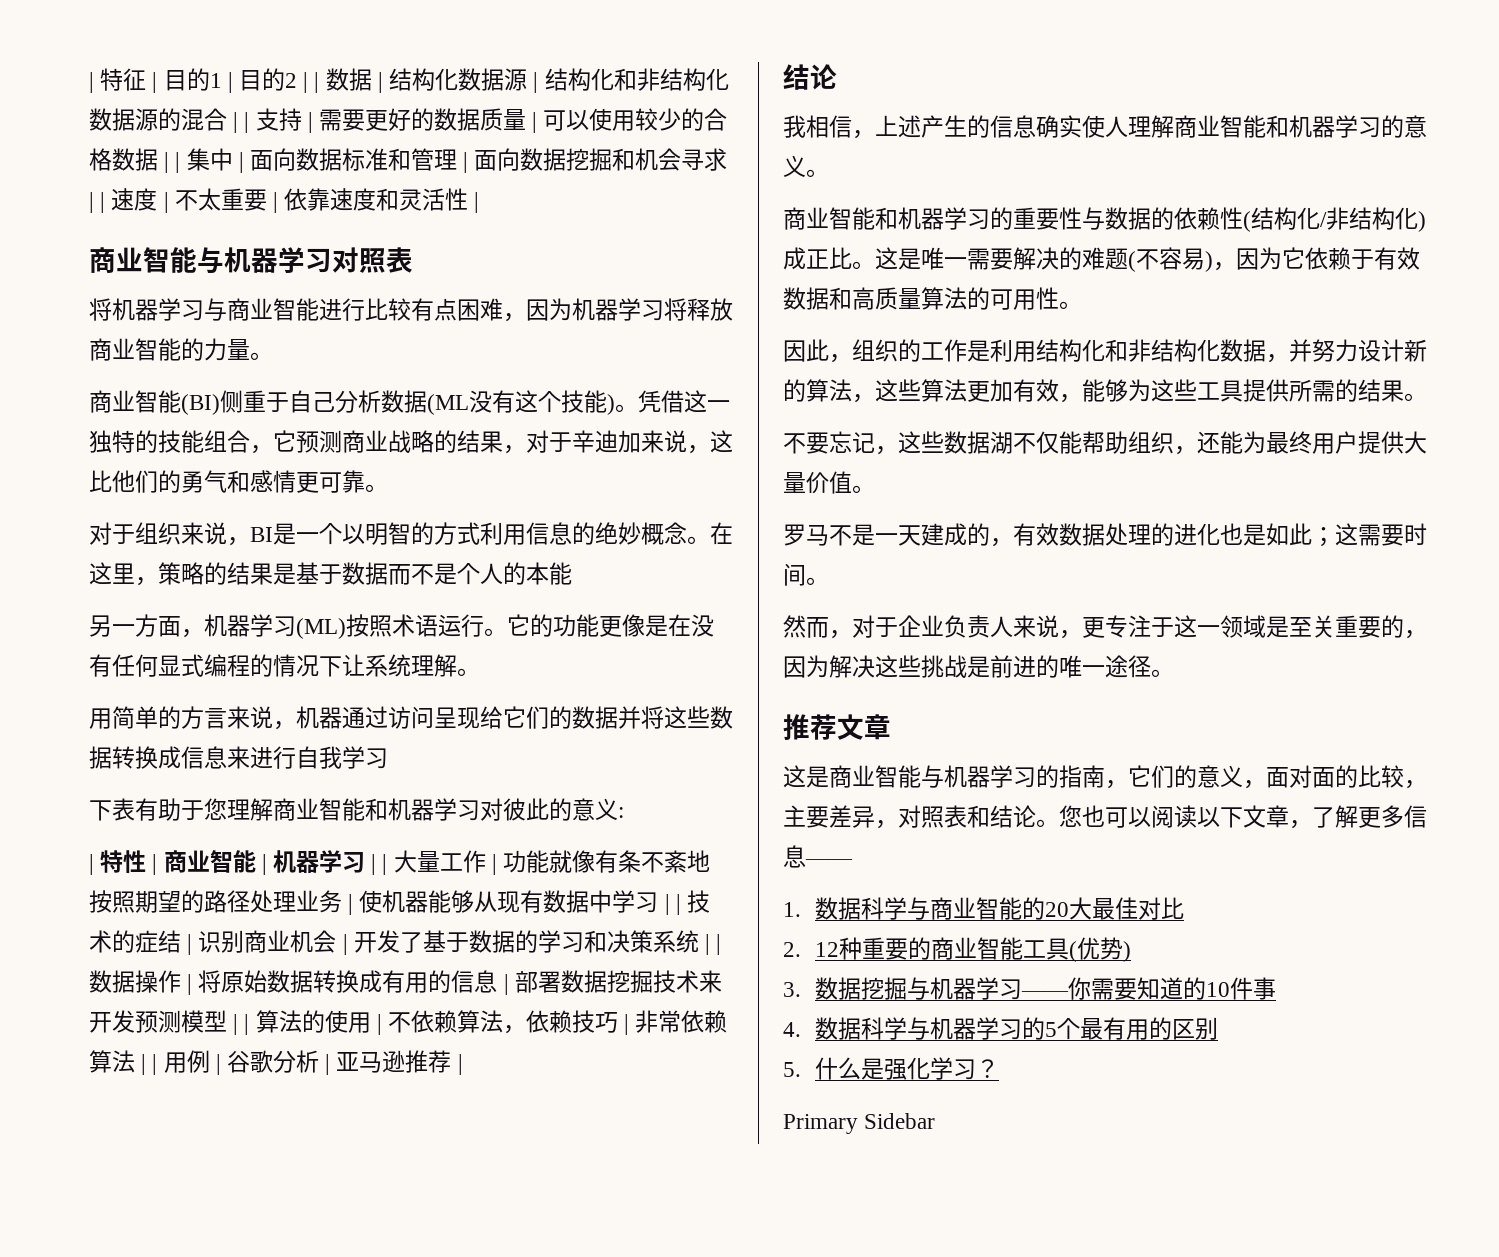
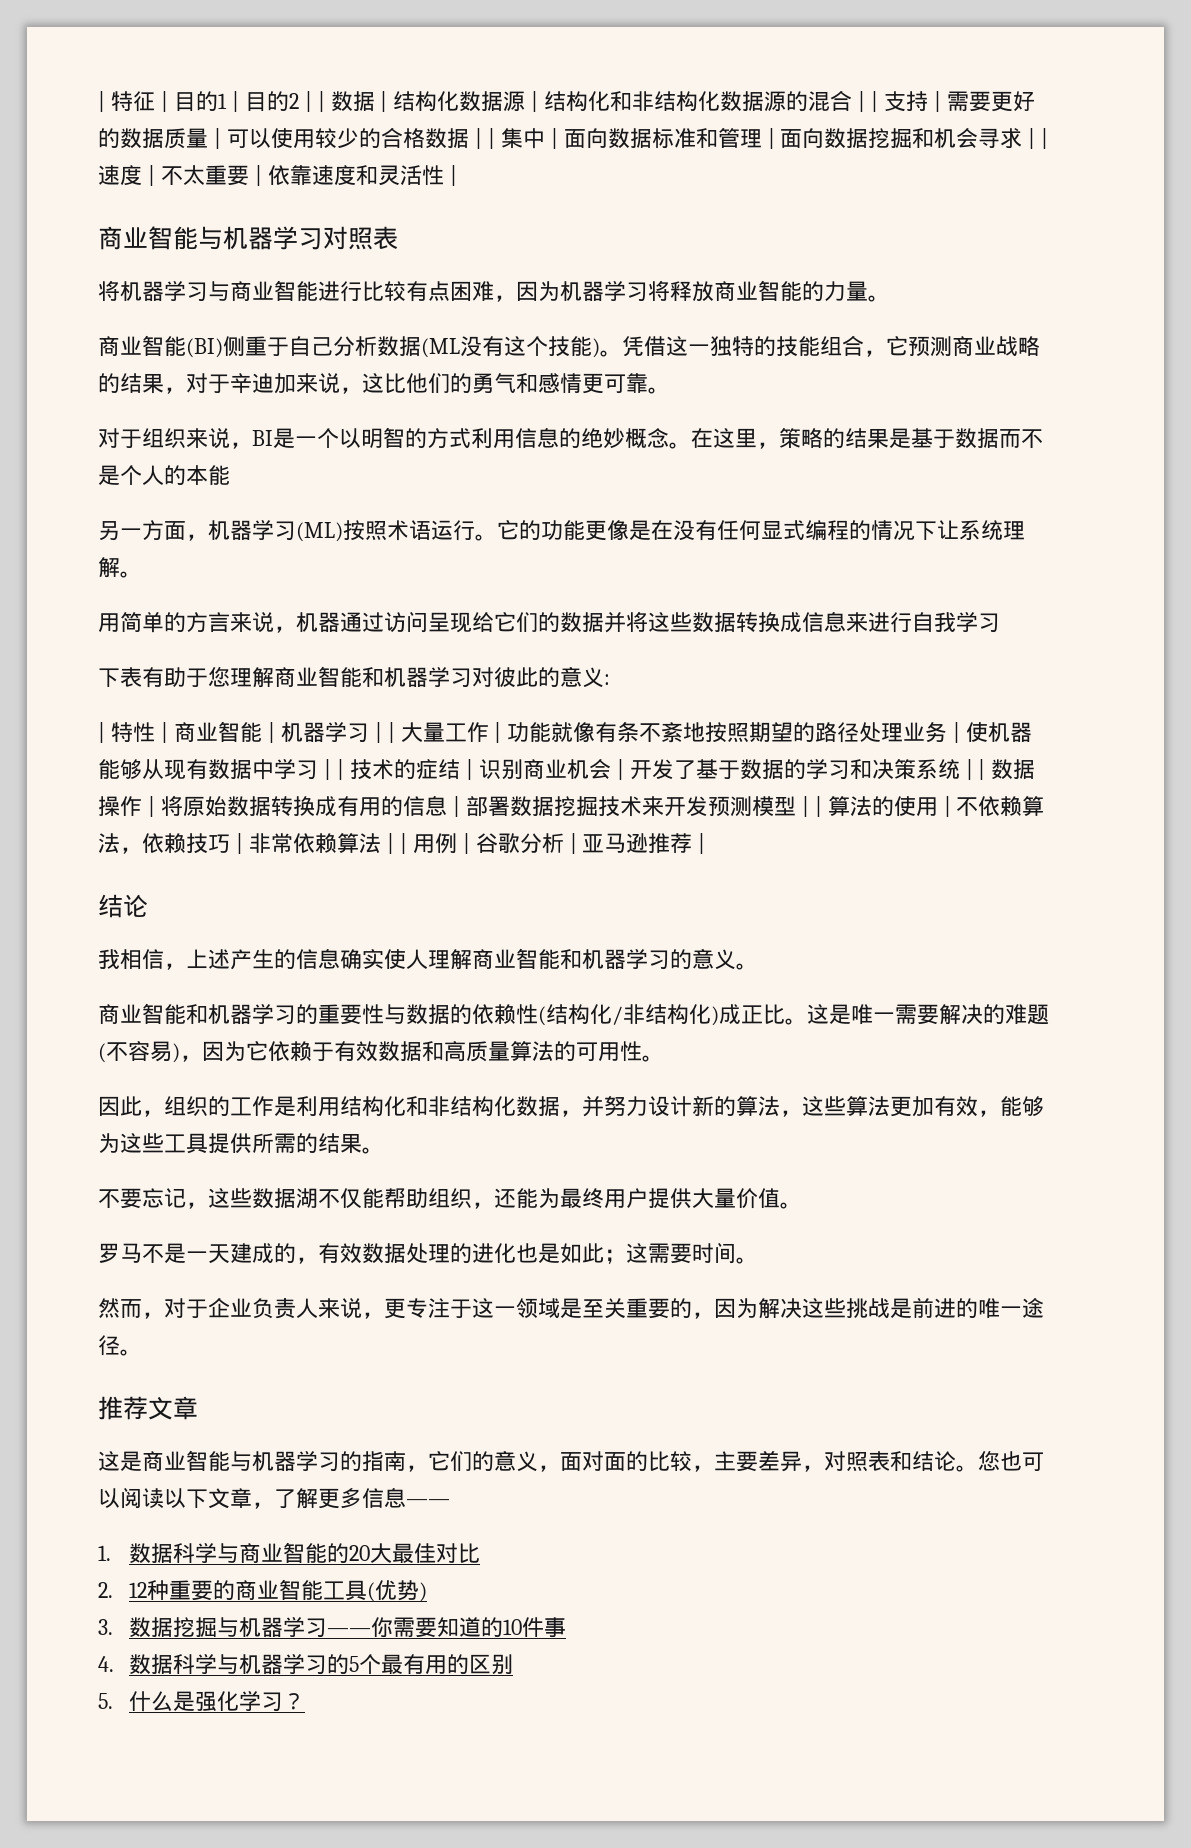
[783,1113,936,1134] // Primary Sidebar -> (305, 1701) none

